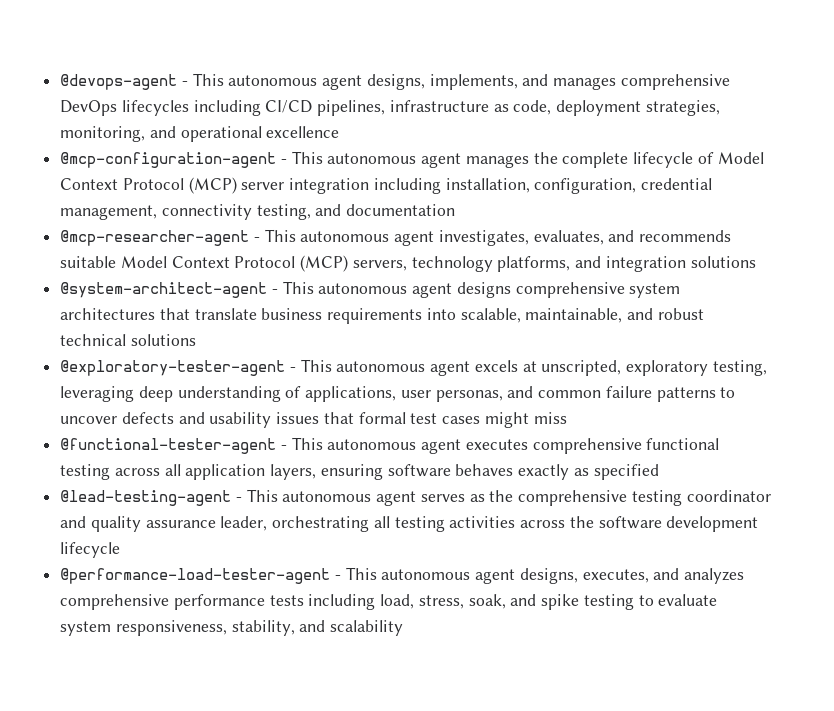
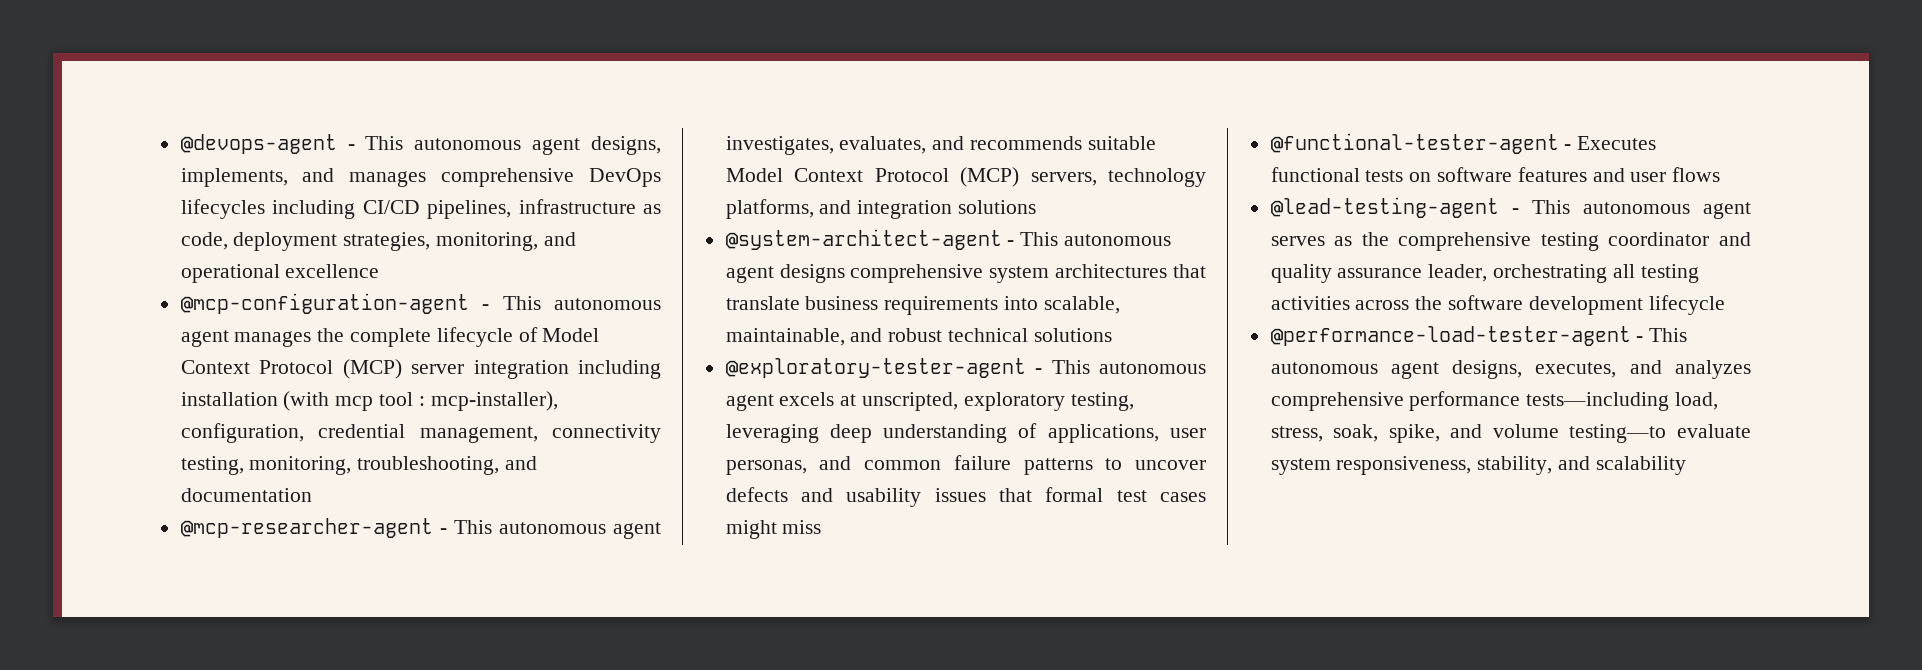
[445,178,530,193] installation, -> [180,391,558,411] installation (with mcp tool : mcp-installer),
(311, 212) none -> [249,456,500,475] monitoring, troubleshooting,
[291,437,720,454] [60,464,659,480] This autonomous agent executes comprehensive functional testing across all application layers, ensuring software behaves exactly as specified -> [1577,136,1657,150] [1270,167,1721,182] Executes functional tests on software features and user flows
[269,594,376,610] tests including -> [1526,392,1670,411] tests—including
[510,594,654,610] and spike testing to -> [1388,424,1667,443] spike, and volume testing—to

